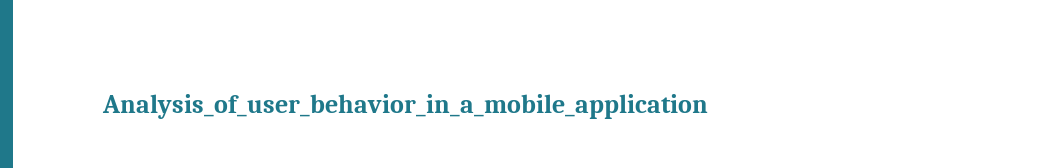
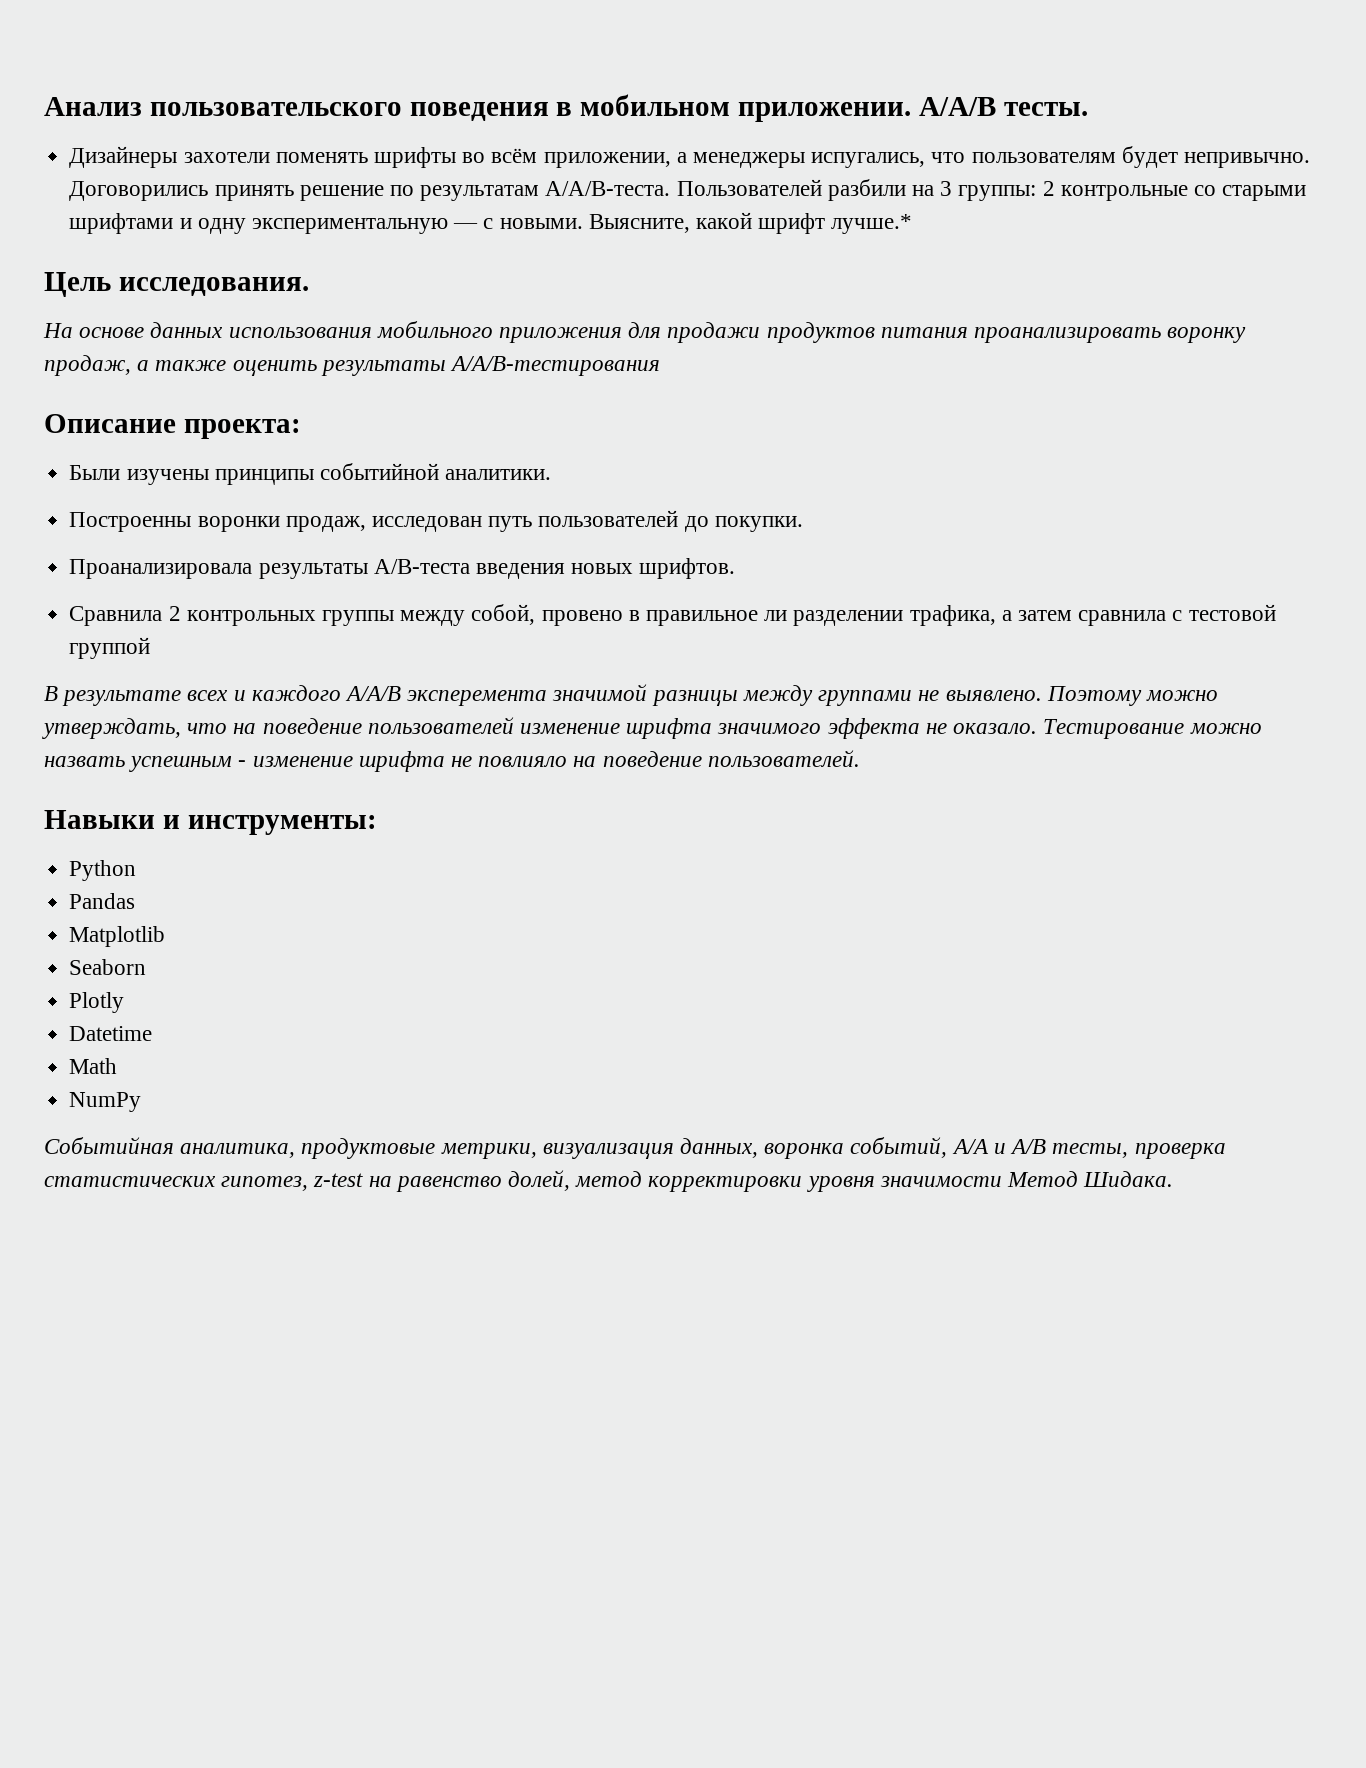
[102,94,708,119] Analysis_of_user_behavior_in_a_mobile_application -> [44,94,1088,122] [69,146,1311,168] [69,179,1307,201] [69,212,913,234] [44,272,309,297] [43,321,1247,343] [44,355,661,376] [44,414,301,439] [69,463,552,485] [69,510,803,532] [69,558,736,579] [69,604,1276,626] [69,637,151,659] [44,684,1218,706] [42,717,1262,739] [44,750,860,772] [44,810,377,835] [69,860,137,881] [69,893,136,909] [69,926,166,947] [69,959,147,975] [69,992,125,1013] [69,1026,153,1041] [69,1058,118,1074] [69,1092,142,1112] [44,1137,1226,1159] [44,1170,1174,1192] Анализ пользовательского поведения в мобильном приложении. А/А/В тесты. // Дизайнеры захотели поменять шрифты во всём приложении, а менеджеры испугались, что пользователям будет непривычно. Договорились принять решение по результатам A/A/B-теста. Пользователей разбили на 3 группы: 2 контрольные со старыми шрифтами и одну экспериментальную — с новыми. Выясните, какой шрифт лучше.* // Цель исследования. // На основе данных использования мобильного приложения для продажи продуктов питания проанализировать воронку продаж, а также оценить результаты A/A/B-тестирования // Описание проекта: // Были изучены принципы событийной аналитики. // Построенны воронки продаж, исследован путь пользователей до покупки. // Проанализировала результаты A/B-теста введения новых шрифтов. // Сравнила 2 контрольных группы между собой, провено в правильное ли разделении трафика, а затем сравнила с тестовой группой // В результате всех и каждого A/A/B эксперемента значимой разницы между группами не выявлено. Поэтому можно утверждать, что на поведение пользователей изменение шрифта значимого эффекта не оказало. Тестирование можно назвать успешным - изменение шрифта не повлияло на поведение пользователей. // Навыки и инструменты: // Python // Pandas // Matplotlib // Seaborn // Plotly // Datetime // Math // NumPy // Событийная аналитика, продуктовые метрики, визуализация данных, воронка событий, А/А и А/В тесты, проверка статистических гипотез, z-test на равенство долей, метод корректировки уровня значимости Метод Шидака.

